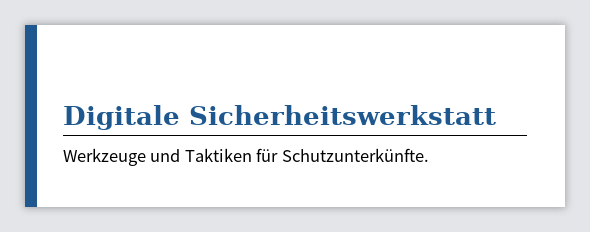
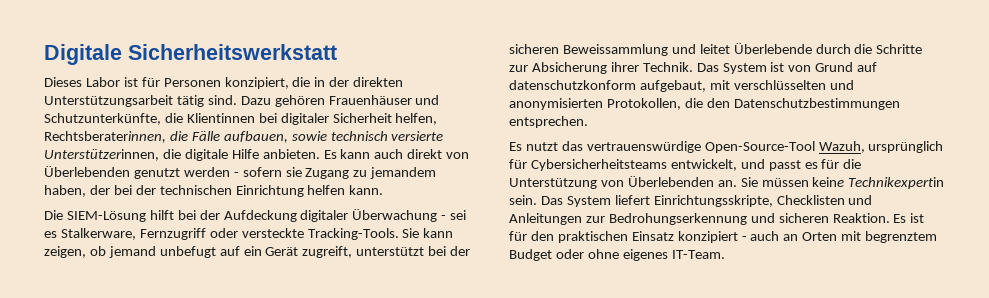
[63,148,429,166] Werkzeuge und Taktiken für Schutzunterkünfte. -> [44,77,404,89] [44,95,440,107] [44,113,438,125] [44,131,444,143] [44,149,470,161] [44,166,437,179] [44,185,384,197] [44,209,467,222] [44,228,454,240] [44,246,471,258] [509,43,923,56] [509,62,878,74] [509,80,854,92] [509,98,900,110] [509,116,588,128] [509,141,944,153] [509,159,862,171] [509,176,945,189] [509,195,873,207] [509,213,925,225] [509,231,938,243] [509,249,725,261] Dieses Labor ist für Personen konzipiert, die in der direkten Unterstützungsarbeit tätig sind. Dazu gehören Frauenhäuser und Schutzunterkünfte, die Klientinnen bei digitaler Sicherheit helfen, Rechtsberaterinnen, die Fälle aufbauen, sowie technisch versierte Unterstützerinnen, die digitale Hilfe anbieten. Es kann auch direkt von Überlebenden genutzt werden - sofern sie Zugang zu jemandem haben, der bei der technischen Einrichtung helfen kann. // Die SIEM-Lösung hilft bei der Aufdeckung digitaler Überwachung - sei es Stalkerware, Fernzugriff oder versteckte Tracking-Tools. Sie kann zeigen, ob jemand unbefugt auf ein Gerät zugreift, unterstützt bei der sicheren Beweissammlung und leitet Überlebende durch die Schritte zur Absicherung ihrer Technik. Das System ist von Grund auf datenschutzkonform aufgebaut, mit verschlüsselten und anonymisierten Protokollen, die den Datenschutzbestimmungen entsprechen. // Es nutzt das vertrauenswürdige Open-Source-Tool Wazuh, ursprünglich für Cybersicherheitsteams entwickelt, und passt es für die Unterstützung von Überlebenden an. Sie müssen keine Technikexpertin sein. Das System liefert Einrichtungsskripte, Checklisten und Anleitungen zur Bedrohungserkennung und sicheren Reaktion. Es ist für den praktischen Einsatz konzipiert - auch an Orten mit begrenztem Budget oder ohne eigenes IT-Team.

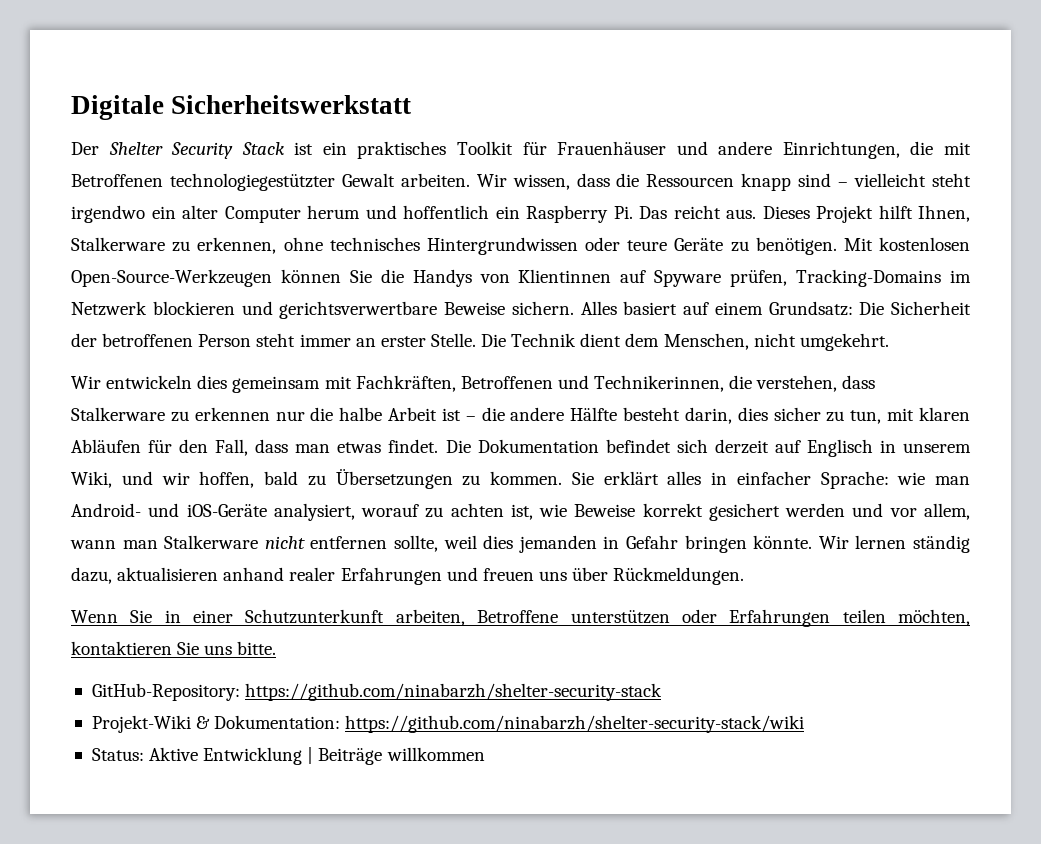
[44,77,404,89] [44,95,440,107] [44,113,438,125] [44,131,444,143] [44,149,470,161] [44,166,437,179] [44,185,384,197] [44,209,467,222] [44,228,454,240] [44,246,471,258] [509,43,923,56] [509,62,878,74] [509,80,854,92] [509,98,900,110] [509,116,588,128] [509,141,944,153] [509,159,862,171] [509,176,945,189] [509,195,873,207] [509,213,925,225] [509,231,938,243] [509,249,725,261] Dieses Labor ist für Personen konzipiert, die in der direkten Unterstützungsarbeit tätig sind. Dazu gehören Frauenhäuser und Schutzunterkünfte, die Klientinnen bei digitaler Sicherheit helfen, Rechtsberaterinnen, die Fälle aufbauen, sowie technisch versierte Unterstützerinnen, die digitale Hilfe anbieten. Es kann auch direkt von Überlebenden genutzt werden - sofern sie Zugang zu jemandem haben, der bei der technischen Einrichtung helfen kann. // Die SIEM-Lösung hilft bei der Aufdeckung digitaler Überwachung - sei es Stalkerware, Fernzugriff oder versteckte Tracking-Tools. Sie kann zeigen, ob jemand unbefugt auf ein Gerät zugreift, unterstützt bei der sicheren Beweissammlung und leitet Überlebende durch die Schritte zur Absicherung ihrer Technik. Das System ist von Grund auf datenschutzkonform aufgebaut, mit verschlüsselten und anonymisierten Protokollen, die den Datenschutzbestimmungen entsprechen. // Es nutzt das vertrauenswürdige Open-Source-Tool Wazuh, ursprünglich für Cybersicherheitsteams entwickelt, und passt es für die Unterstützung von Überlebenden an. Sie müssen keine Technikexpertin sein. Das System liefert Einrichtungsskripte, Checklisten und Anleitungen zur Bedrohungserkennung und sicheren Reaktion. Es ist für den praktischen Einsatz konzipiert - auch an Orten mit begrenztem Budget oder ohne eigenes IT-Team. -> [71,141,971,159] [71,173,971,191] [71,205,970,223] [71,237,970,255] [71,269,971,287] [71,301,971,319] [71,333,889,351] [71,375,876,393] [71,407,971,424] [71,439,971,457] [71,469,970,489] [71,503,970,521] [70,535,971,553] [71,567,745,585] [71,609,971,627] [71,641,277,655] [91,683,663,701] [91,715,805,733] [91,747,485,765] Der Shelter Security Stack ist ein praktisches Toolkit für Frauenhäuser und andere Einrichtungen, die mit Betroffenen technologiegestützter Gewalt arbeiten. Wir wissen, dass die Ressourcen knapp sind – vielleicht steht irgendwo ein alter Computer herum und hoffentlich ein Raspberry Pi. Das reicht aus. Dieses Projekt hilft Ihnen, Stalkerware zu erkennen, ohne technisches Hintergrundwissen oder teure Geräte zu benötigen. Mit kostenlosen Open-Source-Werkzeugen können Sie die Handys von Klientinnen auf Spyware prüfen, Tracking-Domains im Netzwerk blockieren und gerichtsverwertbare Beweise sichern. Alles basiert auf einem Grundsatz: Die Sicherheit der betroffenen Person steht immer an erster Stelle. Die Technik dient dem Menschen, nicht umgekehrt. // Wir entwickeln dies gemeinsam mit Fachkräften, Betroffenen und Technikerinnen, die verstehen, dass Stalkerware zu erkennen nur die halbe Arbeit ist – die andere Hälfte besteht darin, dies sicher zu tun, mit klaren Abläufen für den Fall, dass man etwas findet. Die Dokumentation befindet sich derzeit auf Englisch in unserem Wiki, und wir hoffen, bald zu Übersetzungen zu kommen. Sie erklärt alles in einfacher Sprache: wie man Android- und iOS-Geräte analysiert, worauf zu achten ist, wie Beweise korrekt gesichert werden und vor allem, wann man Stalkerware nicht entfernen sollte, weil dies jemanden in Gefahr bringen könnte. Wir lernen ständig dazu, aktualisieren anhand realer Erfahrungen und freuen uns über Rückmeldungen. // Wenn Sie in einer Schutzunterkunft arbeiten, Betroffene unterstützen oder Erfahrungen teilen möchten, kontaktieren Sie uns bitte. // GitHub-Repository: https://github.com/ninabarzh/shelter-security-stack // Projekt-Wiki & Dokumentation: https://github.com/ninabarzh/shelter-security-stack/wiki // Status: Aktive Entwicklung | Beiträge willkommen

